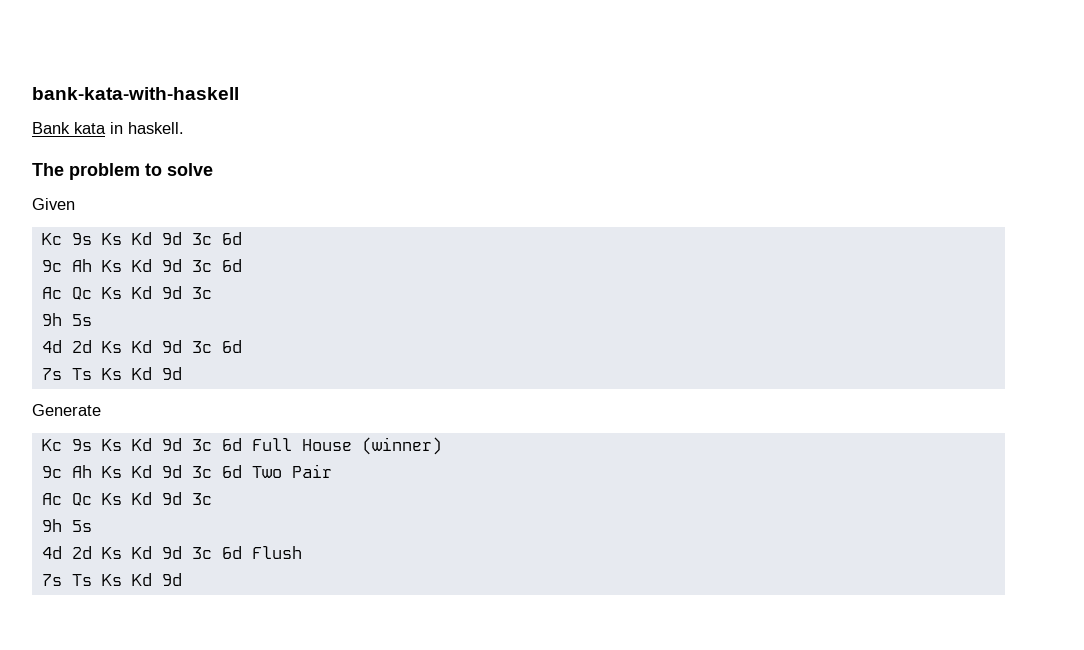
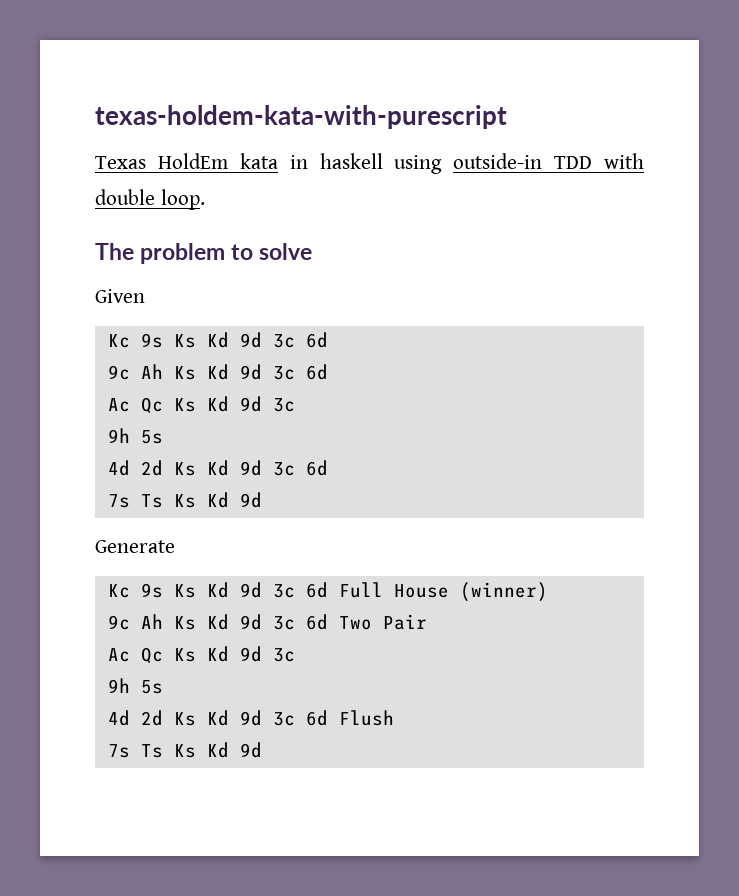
[32,87,239,100] [32,122,184,134] bank-kata-with-haskell // Bank kata in haskell. -> [95,105,507,129] [95,153,644,174] [95,189,205,210] texas-holdem-kata-with-purescript // Texas HoldEm kata in haskell using outside-in TDD with double loop.

